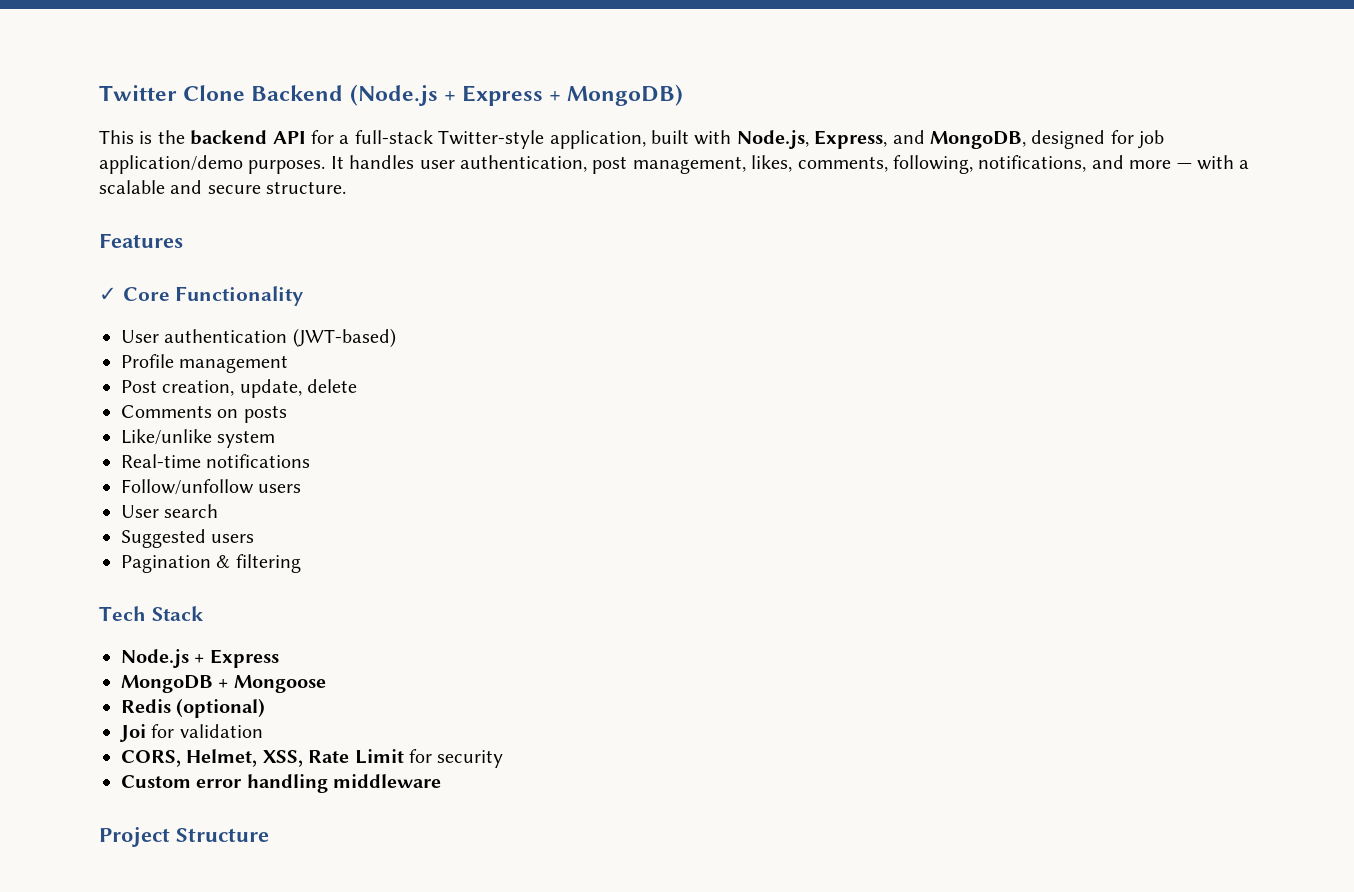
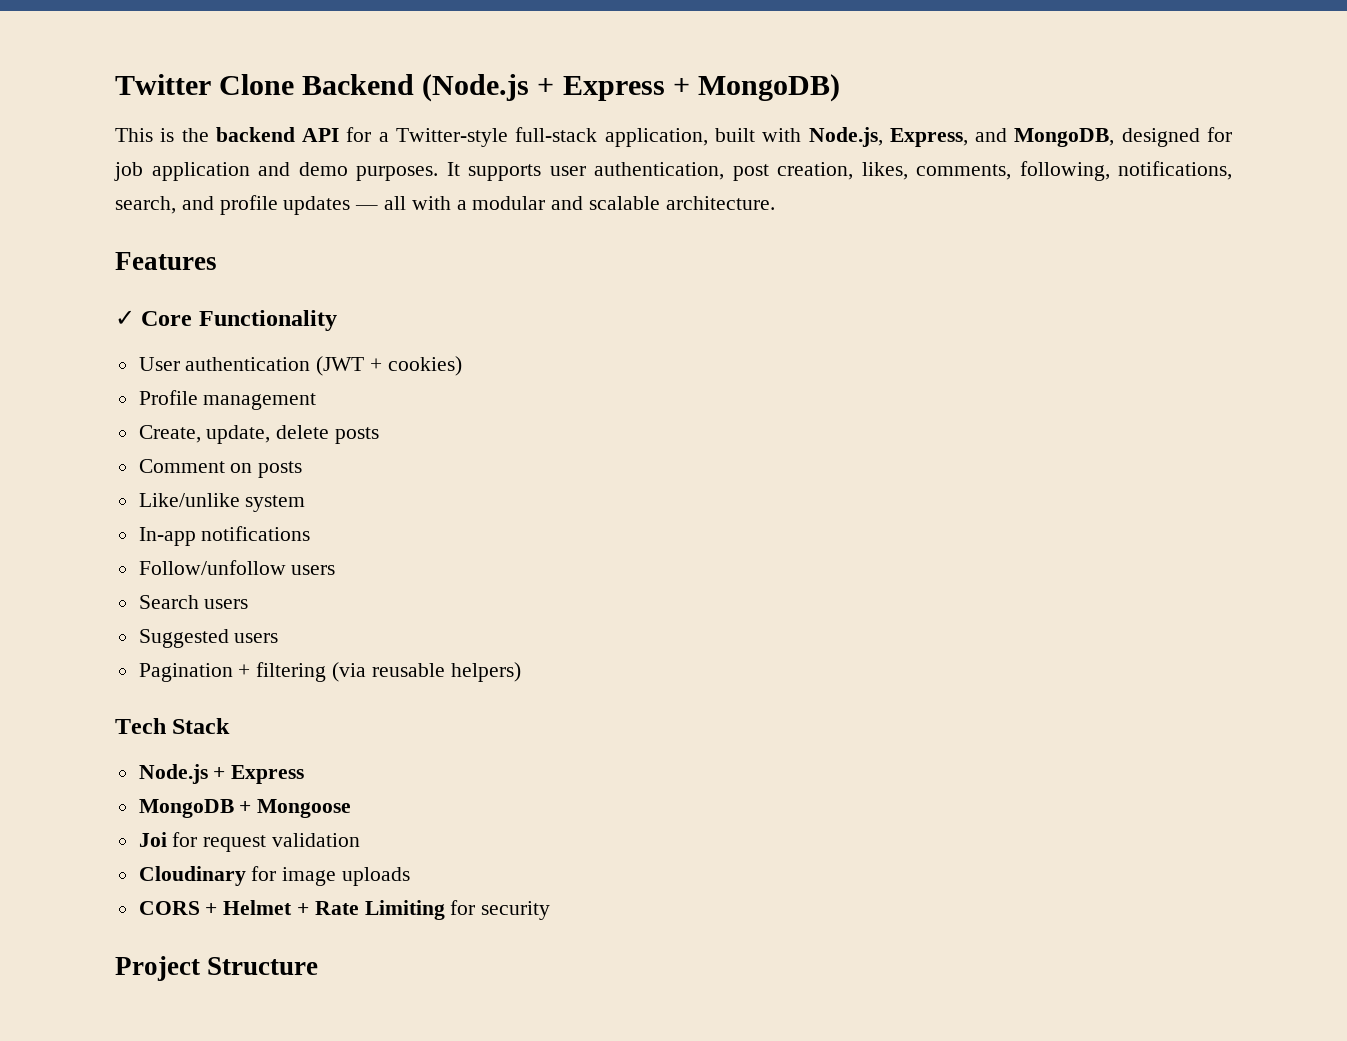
[354,130,545,149] full-stack Twitter-style -> [396,127,598,147] Twitter-style full-stack
[99,155,243,174] application/demo -> [151,162,348,181] application and demo
[349,155,415,169] handles -> [468,164,541,181] supports
[632,156,746,174] management, -> [777,162,853,180] creation,
[1091,155,1250,170] [99,180,347,194] and more — with a scalable and secure structure. -> [115,195,775,215] search, and profile updates — all with a modular and scalable architecture.
[292,328,396,348] (JWT-based) -> [316,356,462,376] (JWT + cookies)
[121,380,235,396] Post creation, -> [138,425,201,443] Create,
[121,405,212,418] // Comments -> [335,427,380,444] [138,459,225,473] posts // Comment
[121,454,201,468] Real-time -> [138,527,196,546] In-app
[121,504,219,518] User search -> [138,595,249,609] Search users
[216,555,231,568] & -> [238,664,251,677] +
(301, 563) none -> [332,662,521,682] (via reusable helpers)
[121,698,266,718] // Redis (optional) -> (352, 808) none
(175, 731) none -> [203,835,267,852] request
[121,749,504,768] [121,774,442,793] CORS, Helmet, XSS, Rate Limit for security // Custom error handling middleware -> [138,866,411,886] [138,900,551,920] Cloudinary for image uploads // CORS + Helmet + Rate Limiting for security

